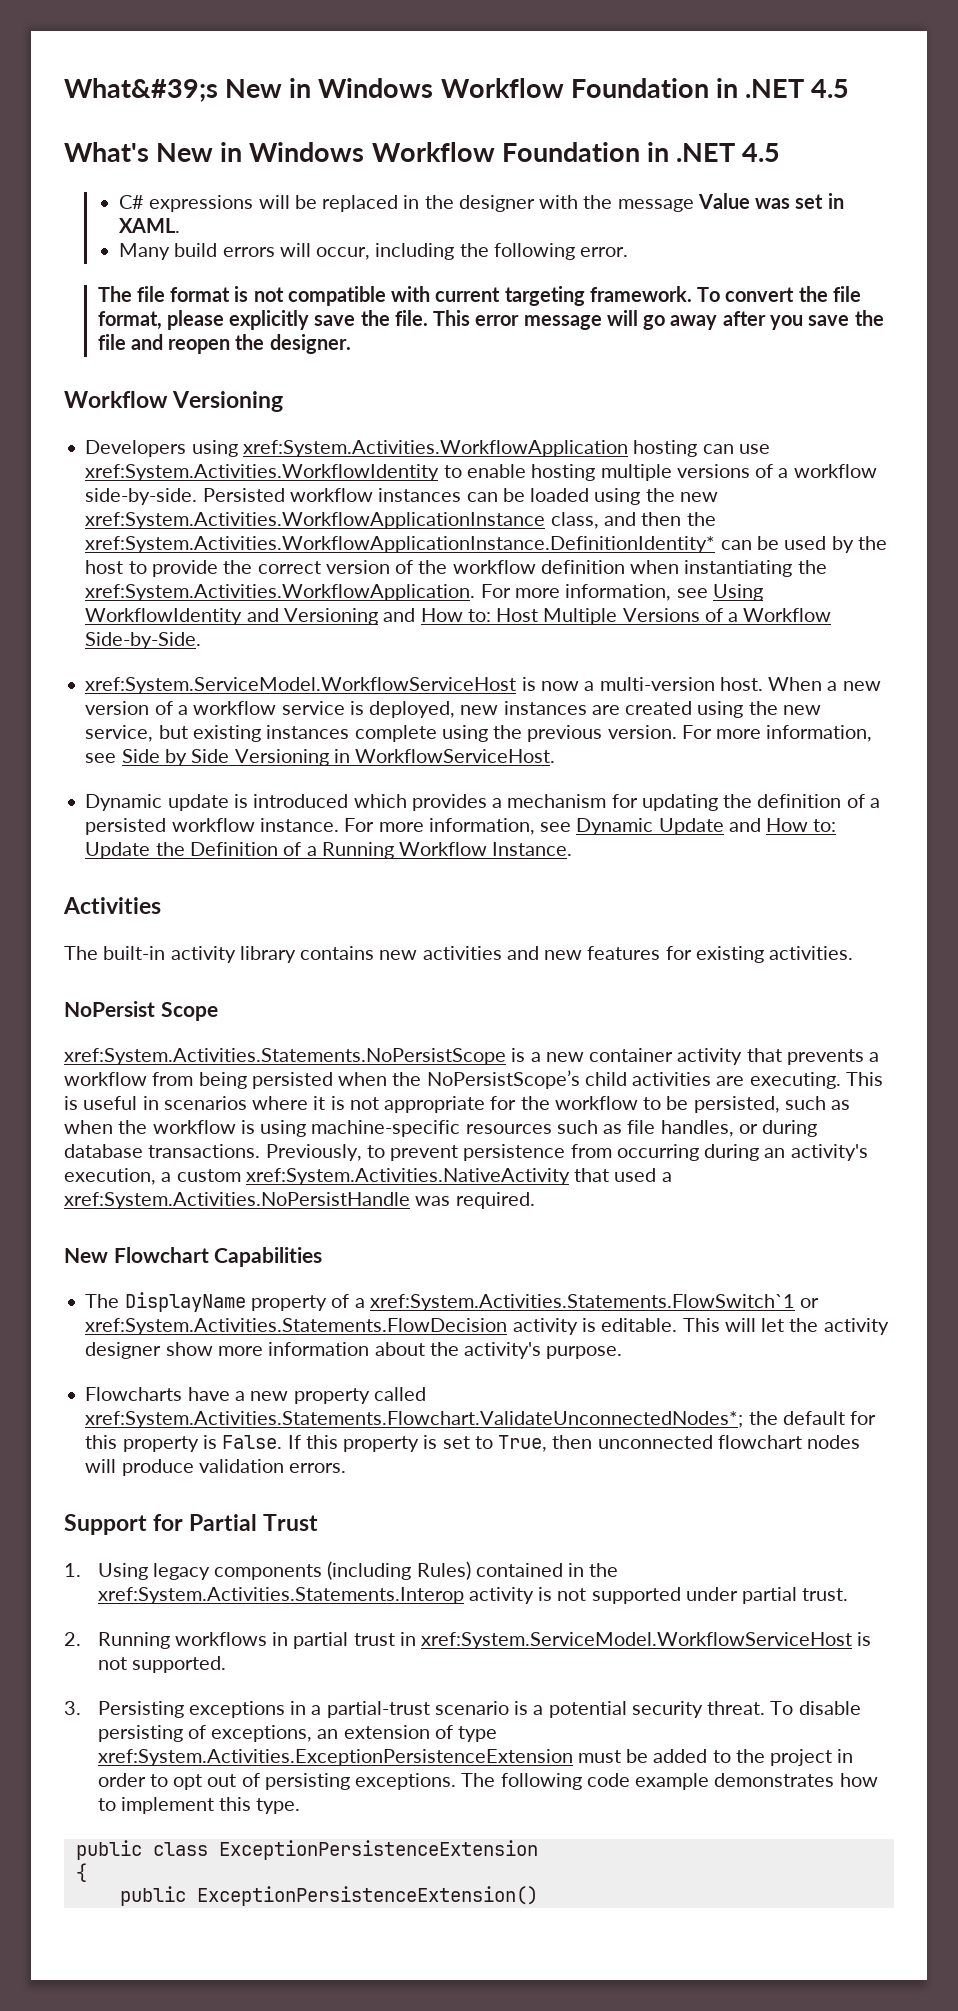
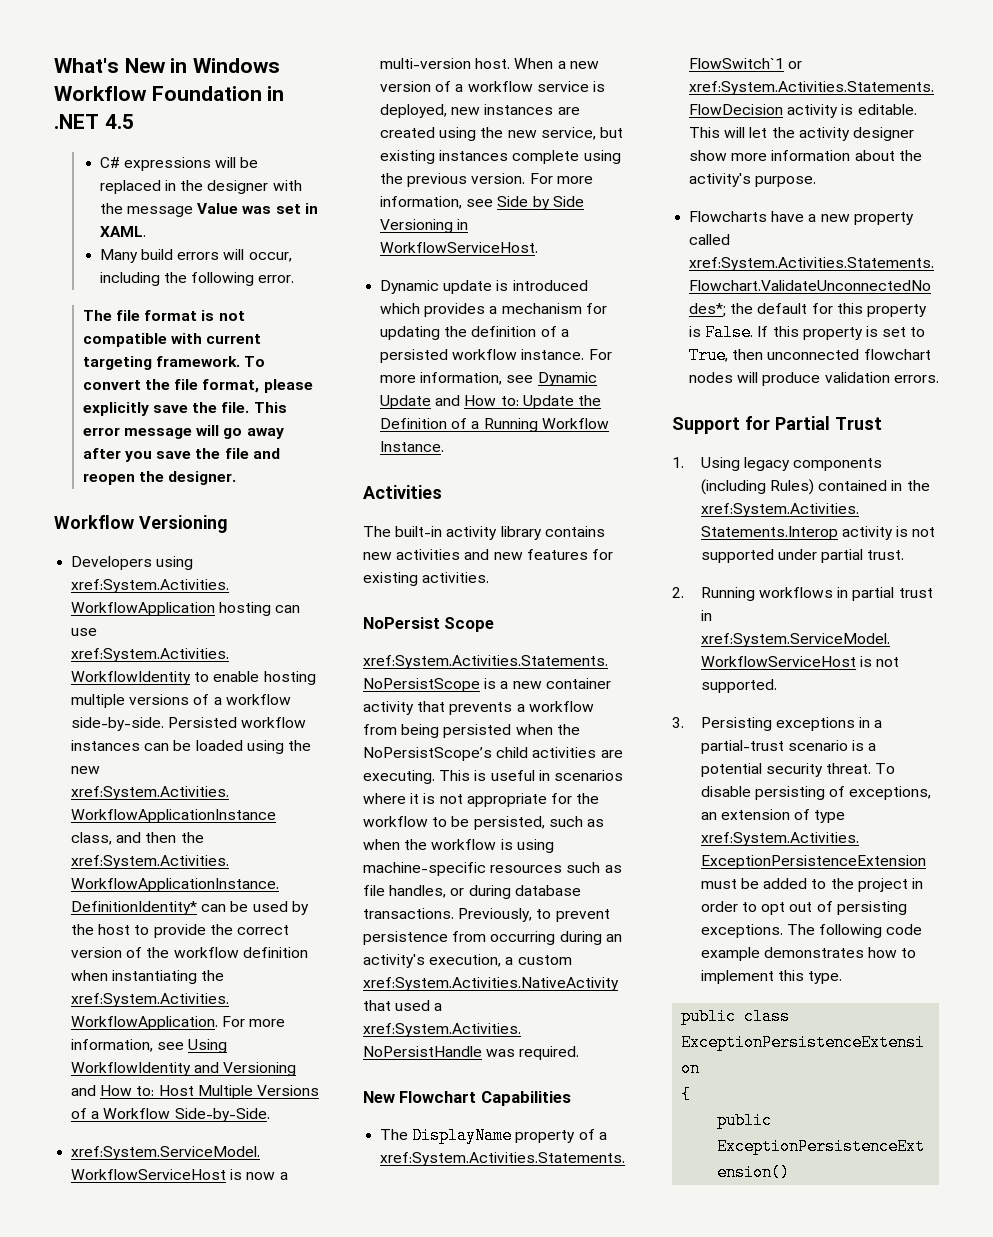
[64,78,850,102] What&#39;s New in Windows Workflow Foundation in .NET 4.5 // -> (54, 65) none

